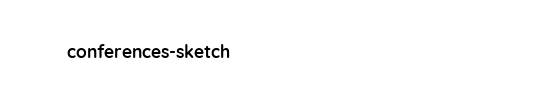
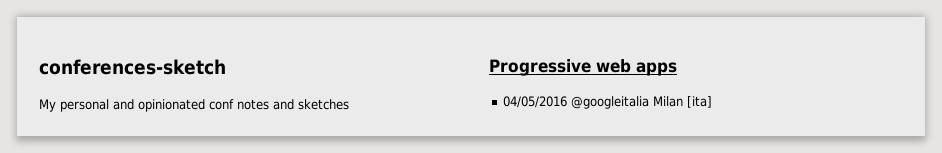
(230, 51) none -> [39,99,349,112] [489,59,677,76] [503,96,713,109] // My personal and opinionated conf notes and sketches // Progressive web apps // 04/05/2016 @googleitalia Milan [ita]

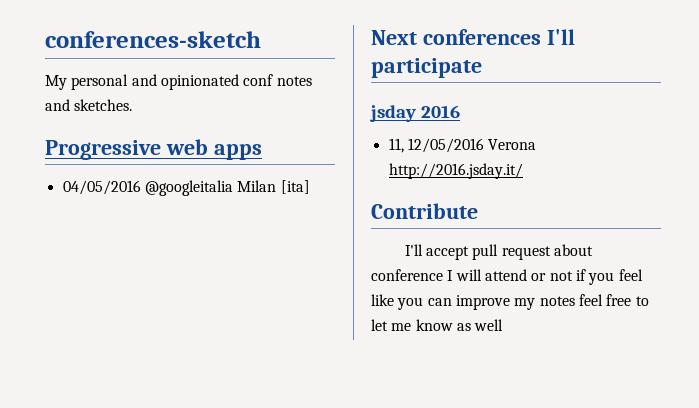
[298,99,349,110] sketches -> [74,99,133,111] sketches.
(713, 102) none -> [371,29,575,45] [371,58,482,78] [370,105,460,122] [388,138,537,153] [388,163,523,179] [371,203,478,219] [404,244,593,260] [371,269,643,285] [371,294,649,310] [371,319,504,331] // Next conferences I'll participate // jsday 2016 // 11, 12/05/2016 Verona http://2016.jsday.it/ // Contribute // I'll accept pull request about conference I will attend or not if you feel like you can improve my notes feel free to let me know as well

